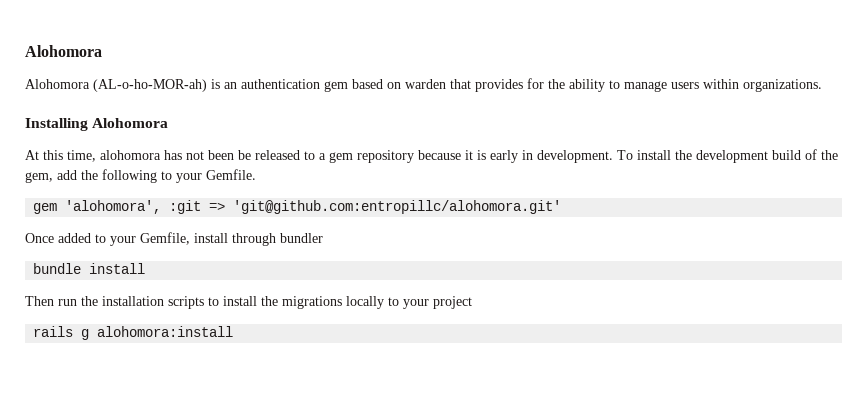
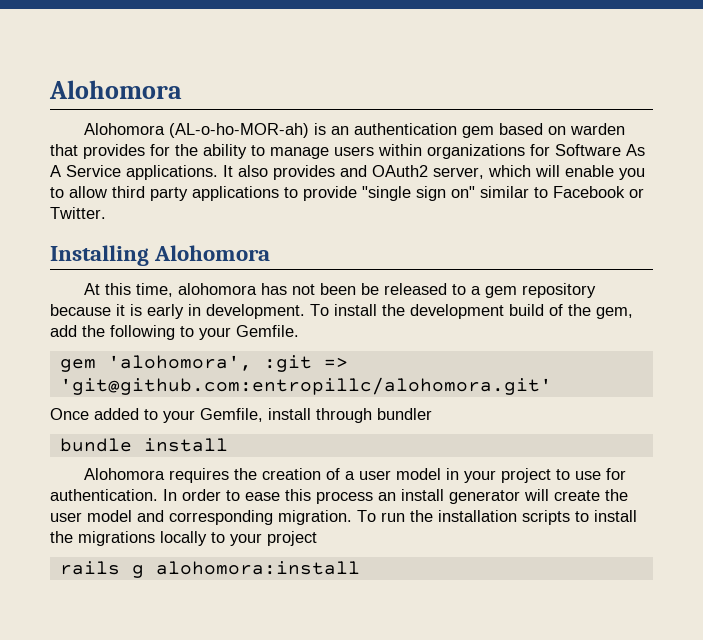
[743,79,822,92] organizations. -> [427,144,645,159] [50,165,645,180] [50,186,644,201] [50,207,106,219] organizations for Software As A Service applications. It also provides and OAuth2 server, which will enable you to allow third party applications to provide "single sign on" similar to Facebook or Twitter.
[25,296,54,306] Then -> [84,468,627,483] [50,489,628,504] [50,510,376,525] Alohomora requires the creation of a user model in your project to use for authentication. In order to ease this process an install generator will create the user model and corresponding migration. To

